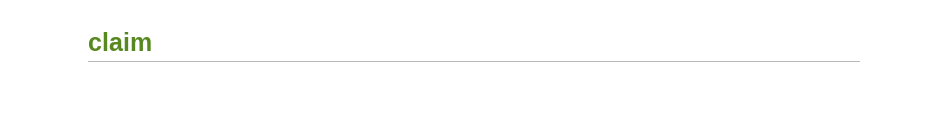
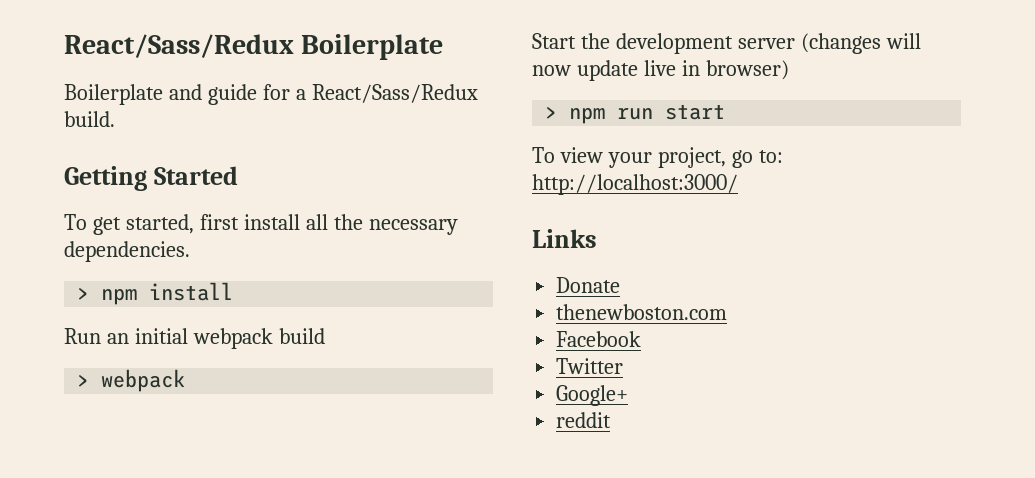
[88,32,152,51] claim -> [64,34,444,60] [64,84,478,105] [64,111,115,127] [64,166,238,191] [64,214,458,235] [64,241,190,262] [77,282,234,305] [64,328,325,349] [77,369,186,392] [532,33,921,54] [532,60,789,81] [545,104,726,124] [532,147,783,168] [532,174,738,195] [532,229,597,248] [556,277,621,293] [556,304,728,320] [556,331,642,347] [556,358,624,374] [556,385,629,406] [556,412,612,428] React/Sass/Redux Boilerplate // Boilerplate and guide for a React/Sass/Redux build. // Getting Started // To get started, first install all the necessary dependencies. // > npm install // Run an initial webpack build // > webpack // Start the development server (changes will now update live in browser) // > npm run start // To view your project, go to: http://localhost:3000/ // Links // Donate // thenewboston.com // Facebook // Twitter // Google+ // reddit

